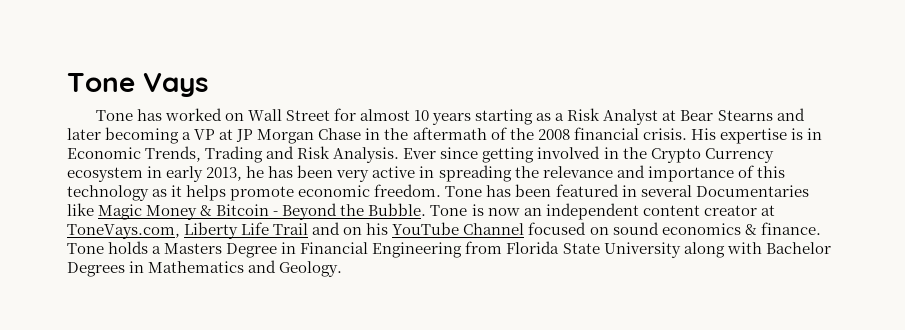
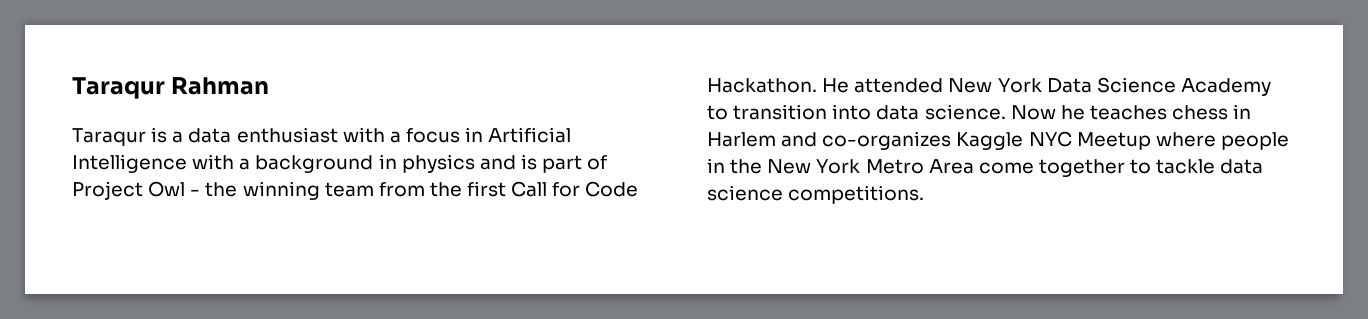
[67,73,209,97] [95,108,805,125] [67,127,822,144] [67,146,774,163] [67,165,785,182] [67,184,809,201] [67,203,775,220] [67,222,821,239] [67,241,831,258] [67,260,343,277] Tone Vays // Tone has worked on Wall Street for almost 10 years starting as a Risk Analyst at Bear Stearns and later becoming a VP at JP Morgan Chase in the aftermath of the 2008 financial crisis. His expertise is in Economic Trends, Trading and Risk Analysis. Ever since getting involved in the Crypto Currency ecosystem in early 2013, he has been very active in spreading the relevance and importance of this technology as it helps promote economic freedom. Tone has been featured in several Documentaries like Magic Money & Bitcoin - Beyond the Bubble. Tone is now an independent content creator at ToneVays.com, Liberty Life Trail and on his YouTube Channel focused on sound economics & finance. Tone holds a Masters Degree in Financial Engineering from Florida State University along with Bachelor Degrees in Mathematics and Geology. -> [72,77,270,99] [72,127,572,146] [72,154,608,173] [72,181,639,200] [707,77,1271,96] [707,104,1252,120] [707,131,1289,150] [707,158,1264,177] [707,185,925,204] Taraqur Rahman // Taraqur is a data enthusiast with a focus in Artificial Intelligence with a background in physics and is part of Project Owl - the winning team from the first Call for Code Hackathon. He attended New York Data Science Academy to transition into data science. Now he teaches chess in Harlem and co-organizes Kaggle NYC Meetup where people in the New York Metro Area come together to tackle data science competitions.

